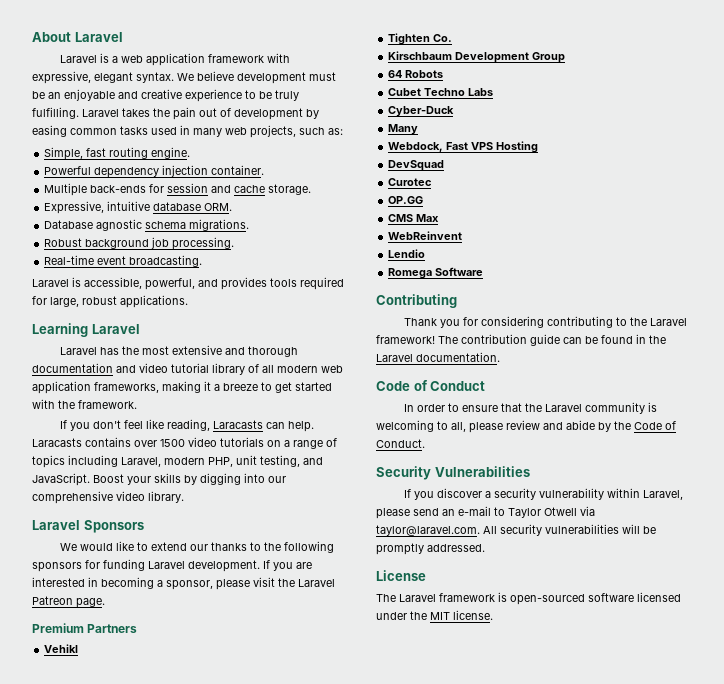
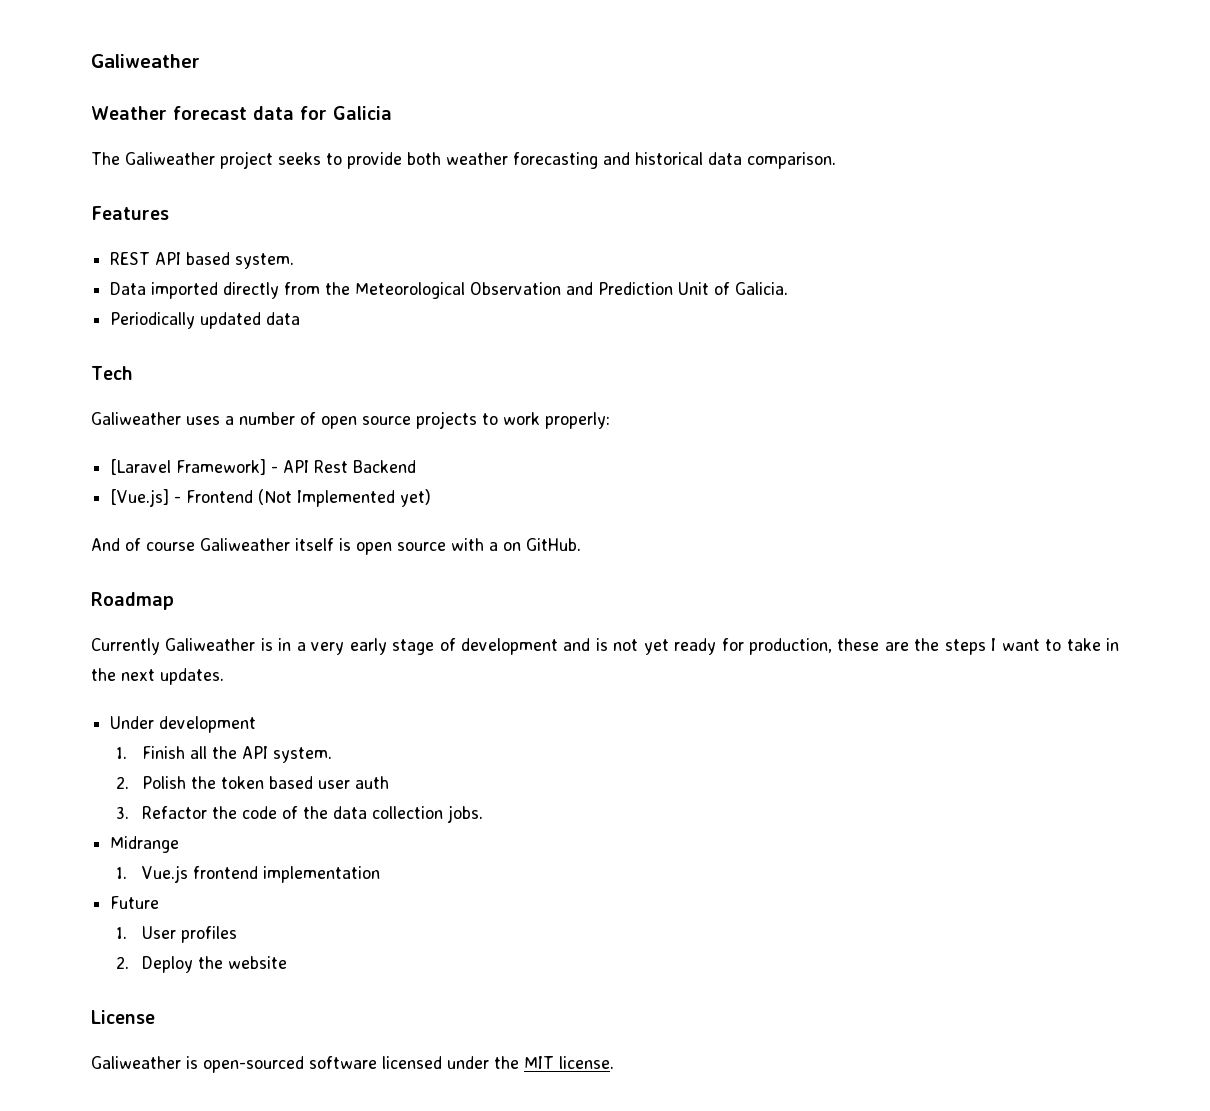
[32,32,123,42] [60,53,291,66] [32,71,336,84] [32,89,299,102] [32,107,319,120] [32,125,343,138] [44,147,191,160] [44,165,265,178] [44,183,312,196] [44,201,233,214] [44,219,250,231] [44,237,235,250] [44,255,203,267] [32,277,344,290] [32,295,188,308] [32,323,140,337] [60,345,299,357] [32,363,343,375] [32,381,332,394] [32,399,137,409] [60,419,315,432] [32,437,337,449] [32,455,323,468] [32,473,286,486] [32,491,184,504] [32,520,144,533] [60,541,335,553] [32,559,312,572] [32,577,335,590] [32,596,105,608] [32,623,138,633] [44,644,79,653] [388,33,453,45] [388,51,566,63] [388,70,444,78] [388,88,494,96] [388,106,455,117] [388,124,419,135] [388,141,539,153] [388,160,445,171] [388,178,433,186] [388,196,424,204] [388,214,440,222] [388,231,463,240] [388,249,426,258] [388,267,484,279] [376,294,457,308] [404,316,688,328] [376,334,666,346] [376,352,500,362] [376,380,486,391] [404,402,658,414] [376,420,676,433] [376,439,425,448] [376,466,530,480] [404,488,684,500] [376,506,595,519] [376,524,656,536] [376,543,485,555] [376,570,426,581] [376,593,495,602] About Laravel // Laravel is a web application framework with expressive, elegant syntax. We believe development must be an enjoyable and creative experience to be truly fulfilling. Laravel takes the pain out of development by easing common tasks used in many web projects, such as: // Simple, fast routing engine. // Powerful dependency injection container. // Multiple back-ends for session and cache storage. // Expressive, intuitive database ORM. // Database agnostic schema migrations. // Robust background job processing. // Real-time event broadcasting. // Laravel is accessible, powerful, and provides tools required for large, robust applications. // Learning Laravel // Laravel has the most extensive and thorough documentation and video tutorial library of all modern web application frameworks, making it a breeze to get started with the framework. // If you don't feel like reading, Laracasts can help. Laracasts contains over 1500 video tutorials on a range of topics including Laravel, modern PHP, unit testing, and JavaScript. Boost your skills by digging into our comprehensive video library. // Laravel Sponsors // We would like to extend our thanks to the following sponsors for funding Laravel development. If you are interested in becoming a sponsor, please visit the Laravel Patreon page. // Premium Partners // Vehikl // Tighten Co. // Kirschbaum Development Group // 64 Robots // Cubet Techno Labs // Cyber-Duck // Many // Webdock, Fast VPS Hosting // DevSquad // Curotec // OP.GG // CMS Max // WebReinvent // Lendio // Romega Software // Contributing // Thank you for considering contributing to the Laravel framework! The contribution guide can be found in the Laravel documentation. // Code of Conduct // In order to ensure that the Laravel community is welcoming to all, please review and abide by the Code of Conduct. // Security Vulnerabilities // If you discover a security vulnerability within Laravel, please send an e-mail to Taylor Otwell via taylor@laravel.com. All security vulnerabilities will be promptly addressed. // License // The Laravel framework -> [91,54,200,68] [91,106,392,120] [91,151,836,169] [91,206,169,220] [110,252,295,269] [110,282,789,299] [110,312,301,329] [91,366,133,380] [91,411,610,429] [110,459,417,475] [110,489,432,507] [91,538,581,555] [91,592,174,610] [91,638,1120,655] [91,668,224,685] [110,716,257,733] [116,746,332,763] [116,776,389,789] [116,805,483,823] [110,836,180,853] [116,865,380,883] [110,896,160,909] [116,926,237,943] [116,956,287,973] [91,1010,155,1024] [91,1056,181,1069] Galiweather // Weather forecast data for Galicia // The Galiweather project seeks to provide both weather forecasting and historical data comparison. // Features // REST API based system. // Data imported directly from the Meteorological Observation and Prediction Unit of Galicia. // Periodically updated data // Tech // Galiweather uses a number of open source projects to work properly: // [Laravel Framework] - API Rest Backend // [Vue.js] - Frontend (Not Implemented yet) // And of course Galiweather itself is open source with a on GitHub. // Roadmap // Currently Galiweather is in a very early stage of development and is not yet ready for production, these are the steps I want to take in the next updates. // Under development // 1. Finish all the API system. // 2. Polish the token based user auth // 3. Refactor the code of the data collection jobs. // Midrange // 1. Vue.js frontend implementation // Future // 1. User profiles // 2. Deploy the website // License // Galiweather

